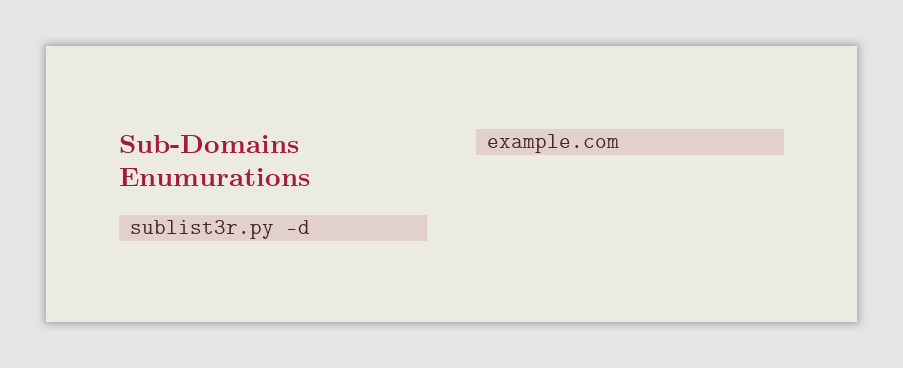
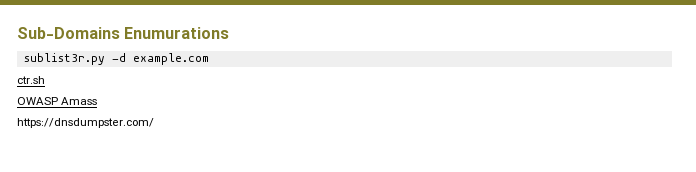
(620, 143) none -> [17,76,45,84] [17,97,98,105] [17,118,154,128] // ctr.sh // OWASP Amass // https://dnsdumpster.com/

